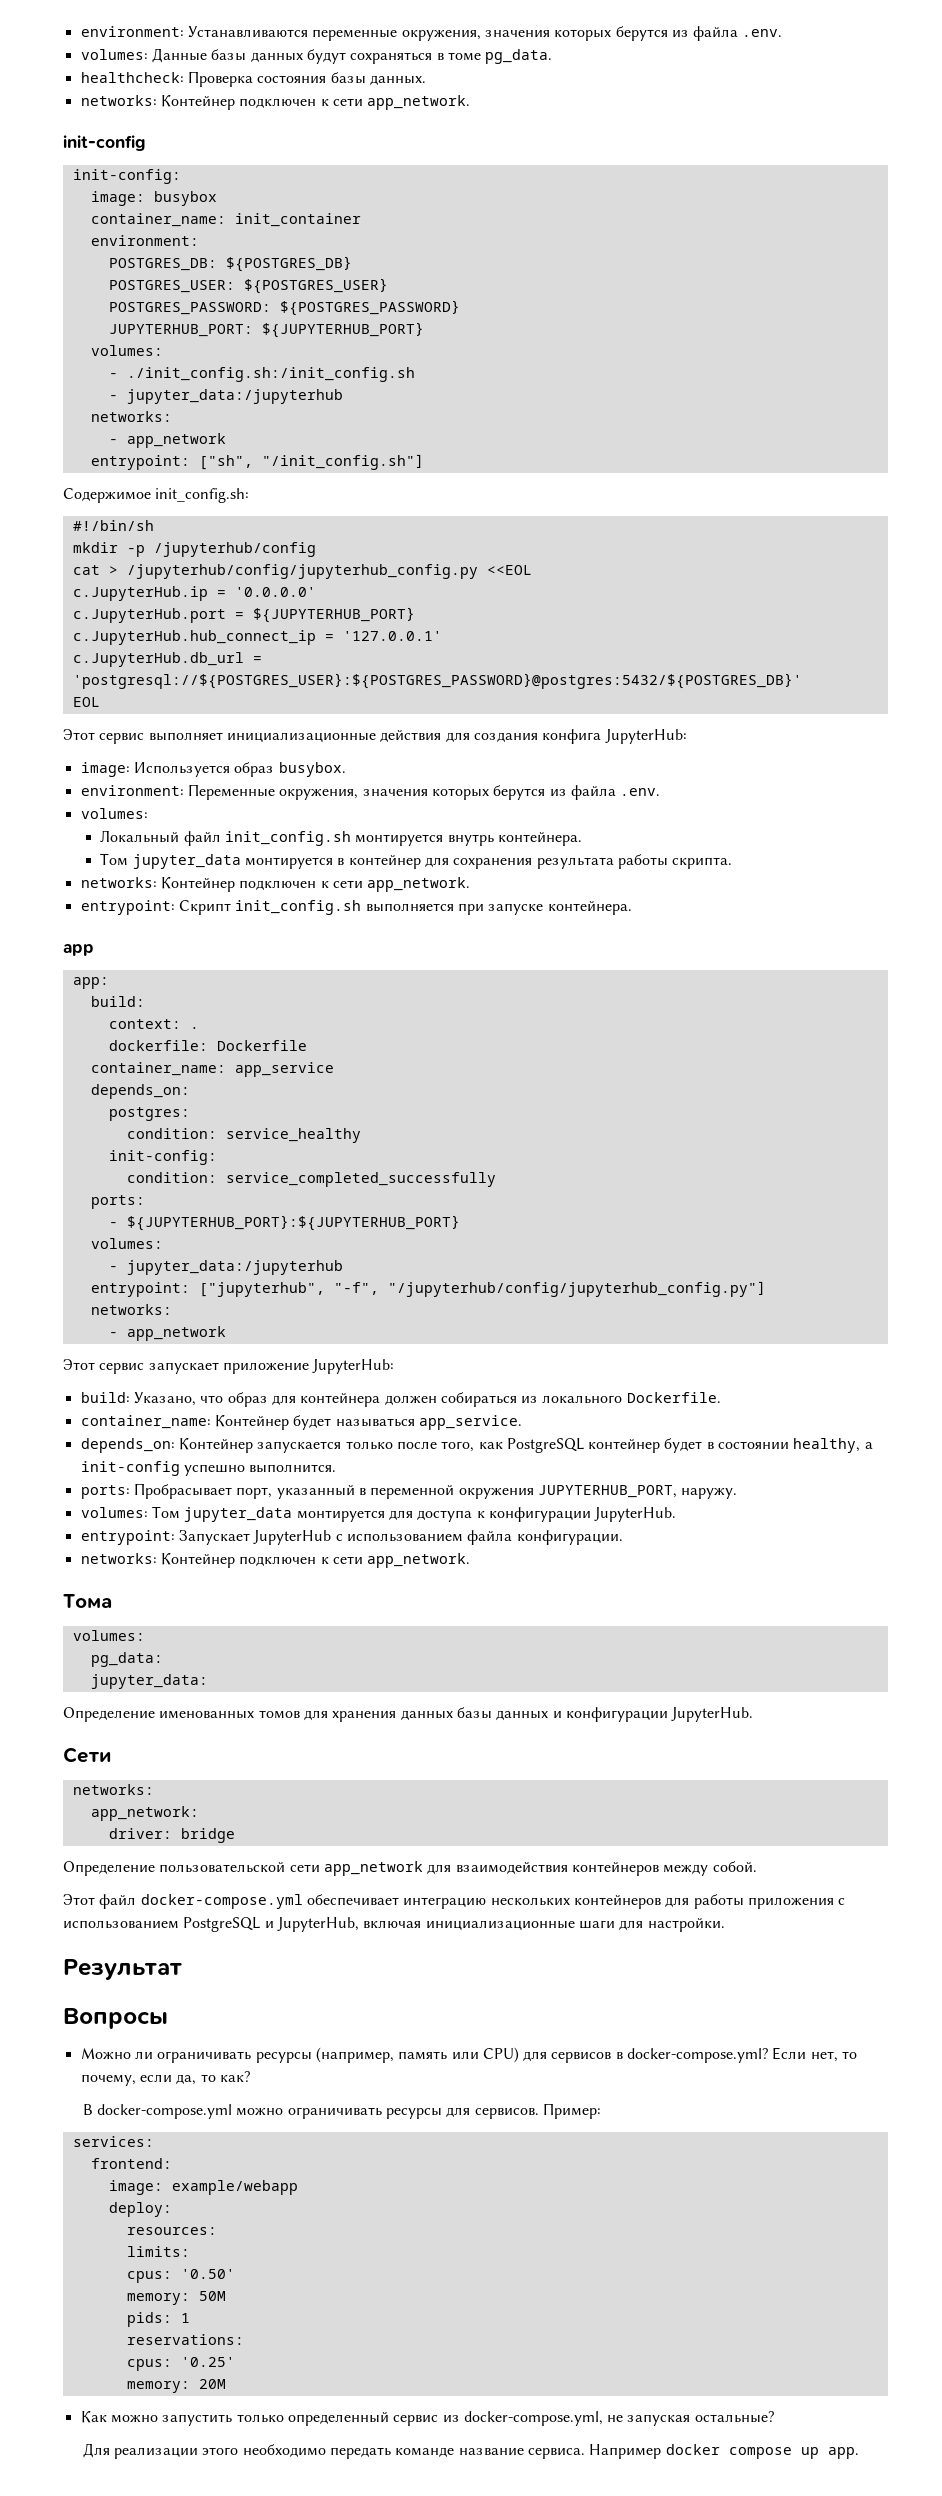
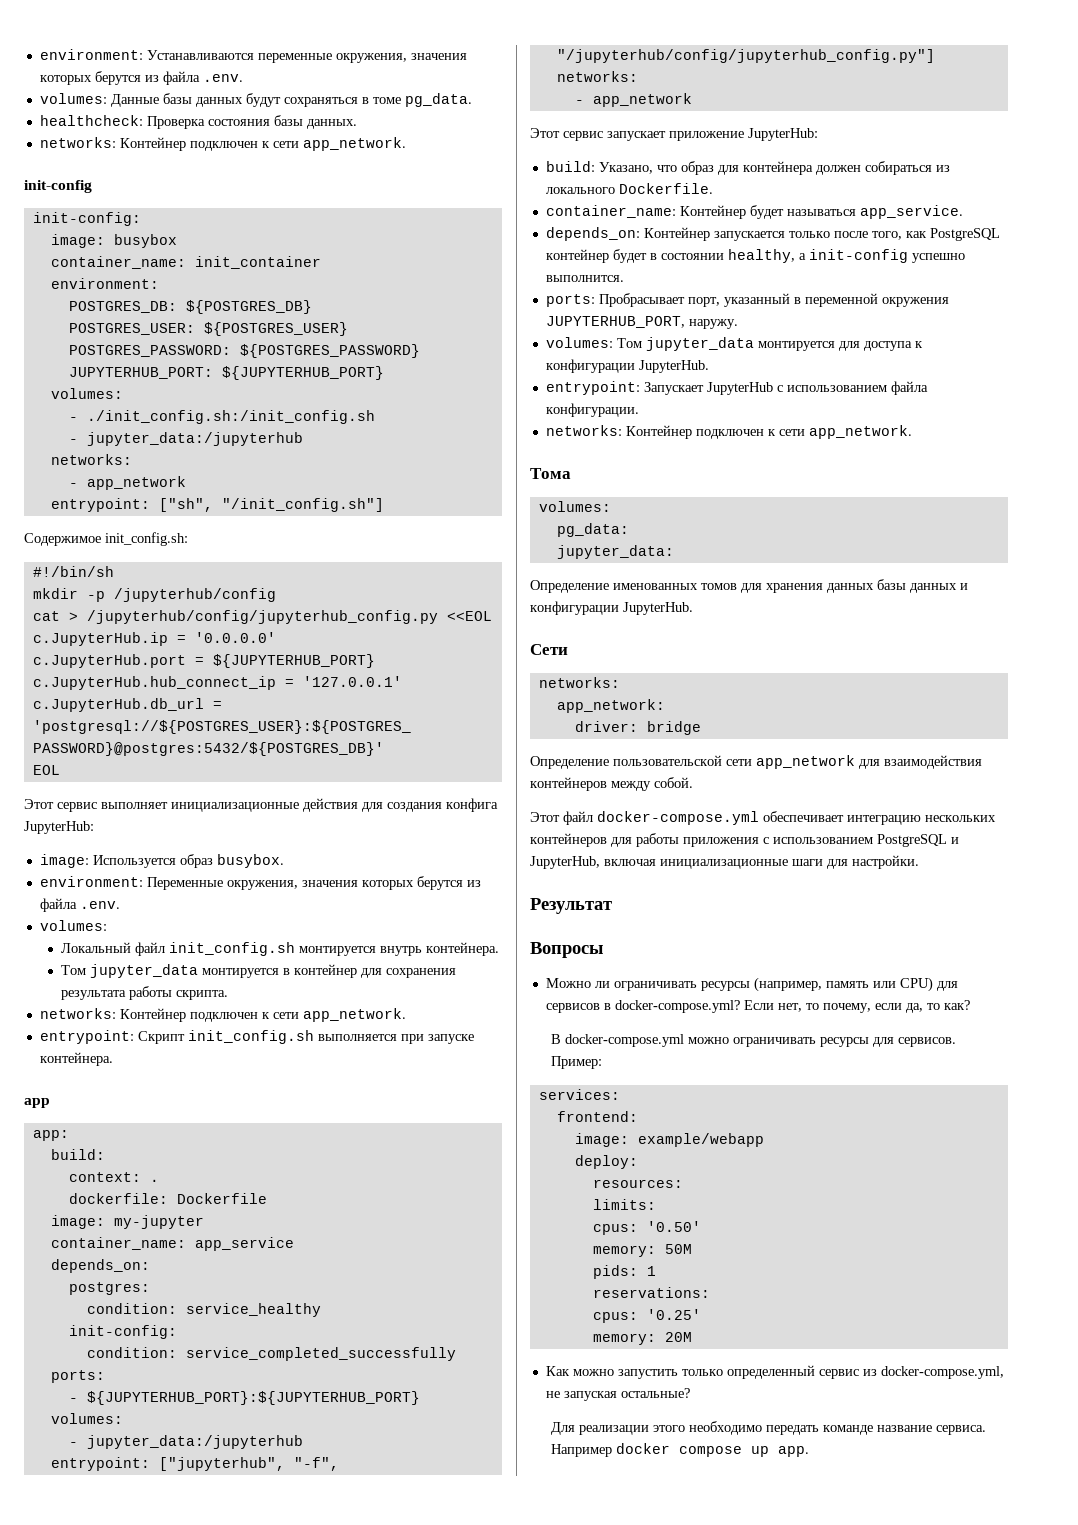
(307, 1045) none -> [50,1215,204,1229] // image: my-jupyter

